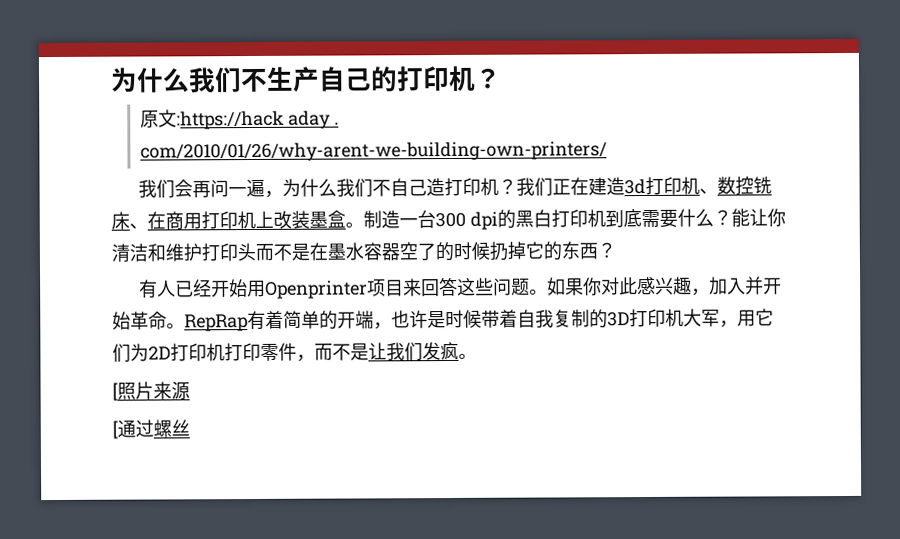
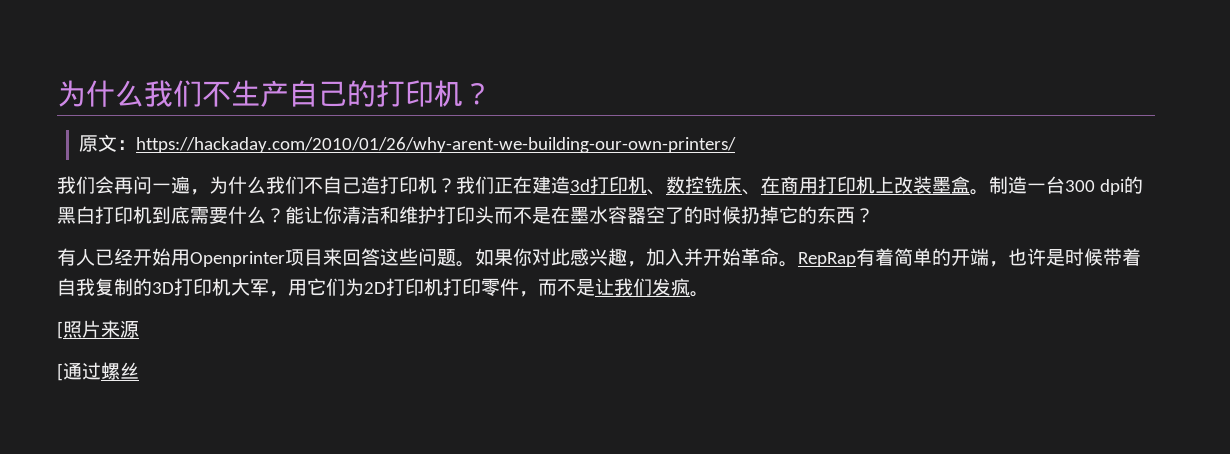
[175,110,339,130] [139,141,607,162] :https://hack aday . com/2010/01/26/why-arent-we-building-own-printers/ -> [117,137,737,153] ：https://hackaday.com/2010/01/26/why-arent-we-building-our-own-printers/

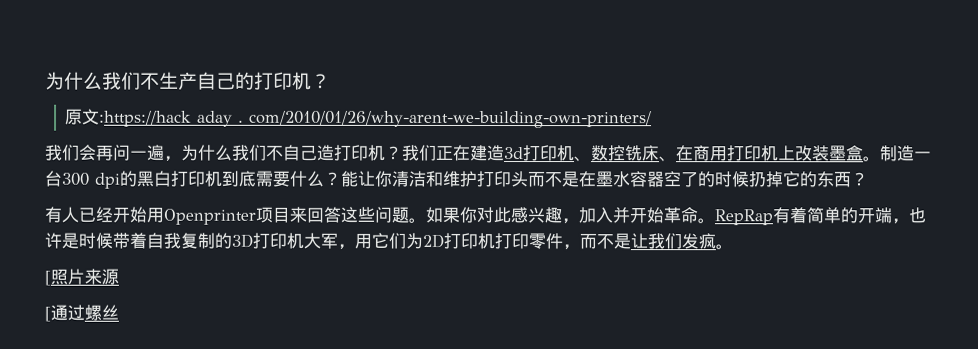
[117,137,737,153] ：https://hackaday.com/2010/01/26/why-arent-we-building-our-own-printers/ -> [99,110,653,129] :https://hack aday . com/2010/01/26/why-arent-we-building-own-printers/

